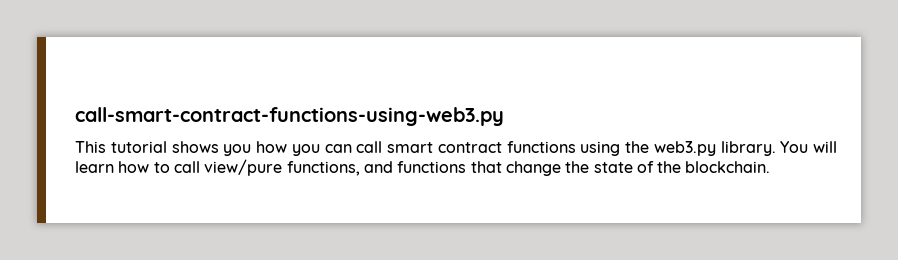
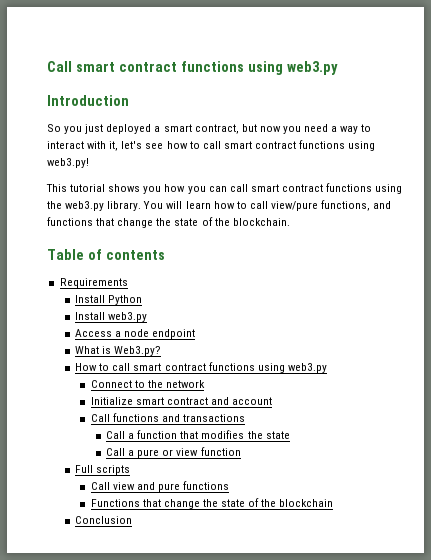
[75,107,504,126] call-smart-contract-functions-using-web3.py -> [47,61,338,75] [47,95,129,106] [47,124,372,134] [47,140,376,151] [47,158,89,168] Call smart contract functions using web3.py // Introduction // So you just deployed a smart contract, but now you need a way to interact with it, let's see how to call smart contract functions using web3.py!
(771, 167) none -> [47,249,165,260] [59,278,128,288] [75,295,143,305] [75,312,148,322] [75,329,196,339] [75,346,162,356] [75,362,327,373] [90,380,205,388] [90,397,273,405] [90,413,245,422] [106,430,290,439] [106,447,241,458] [75,465,131,475] [90,481,230,492] [90,498,334,509] [75,516,133,524] // Table of contents // Requirements // Install Python // Install web3.py // Access a node endpoint // What is Web3.py? // How to call smart contract functions using web3.py // Connect to the network // Initialize smart contract and account // Call functions and transactions // Call a function that modifies the state // Call a pure or view function // Full scripts // Call view and pure functions // Functions that change the state of the blockchain // Conclusion

